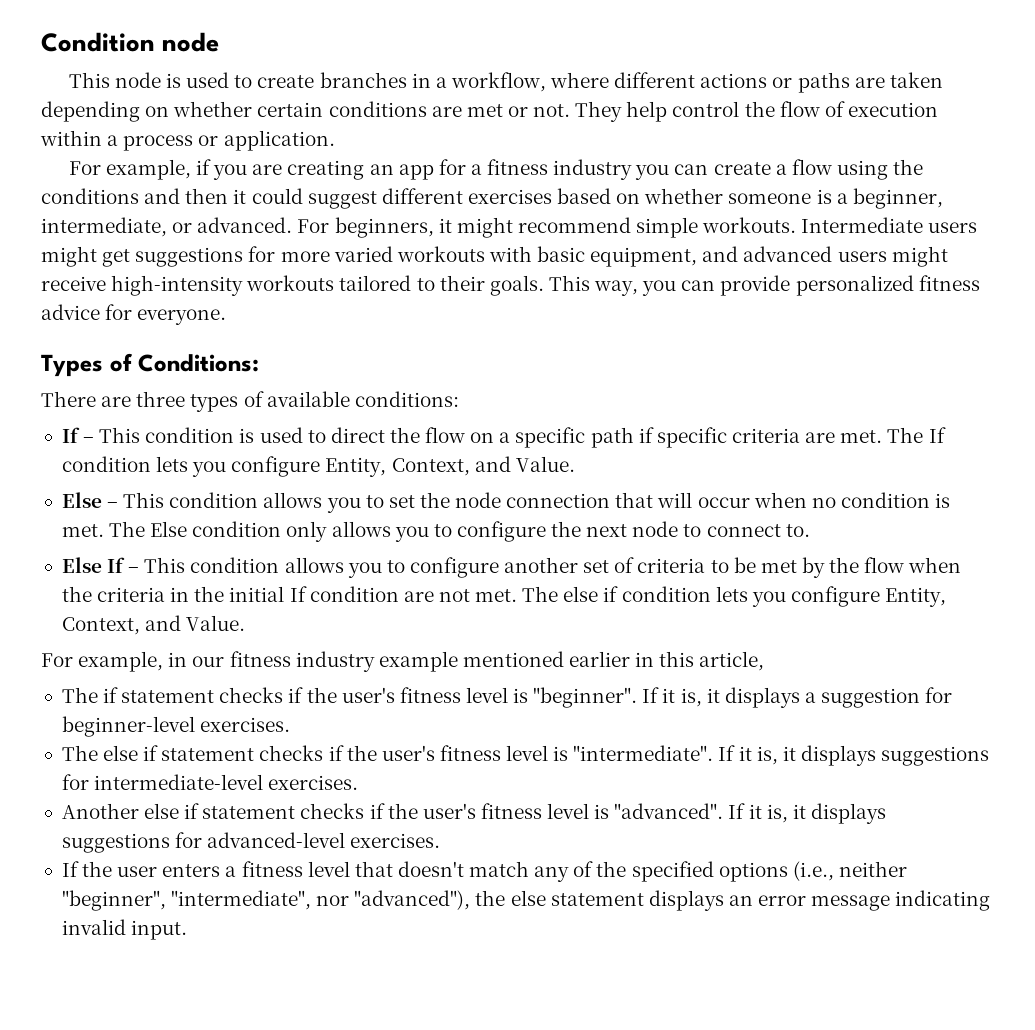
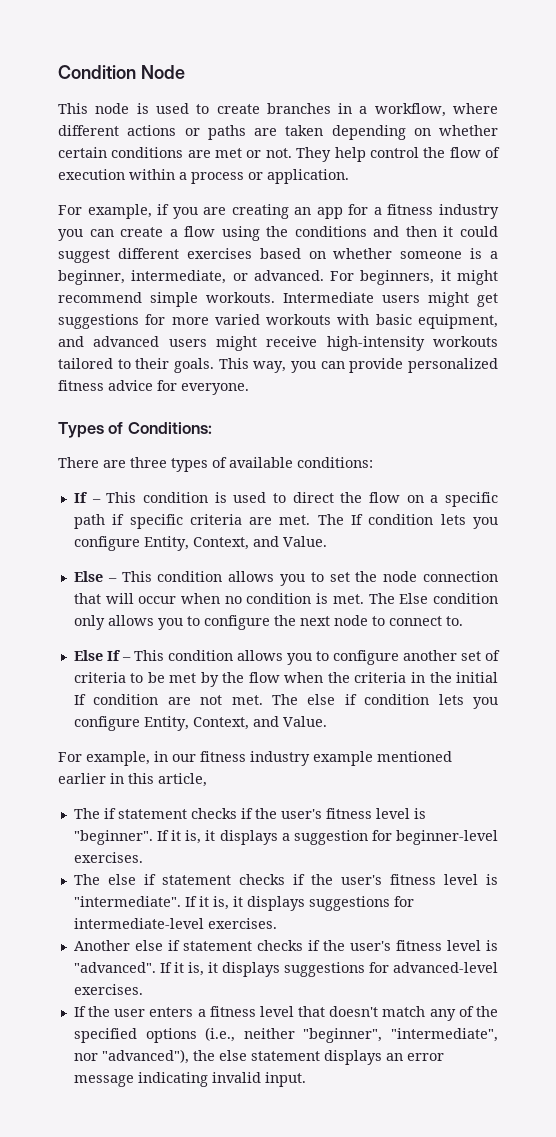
[162,32,220,52] node -> [140,65,185,79] Node

